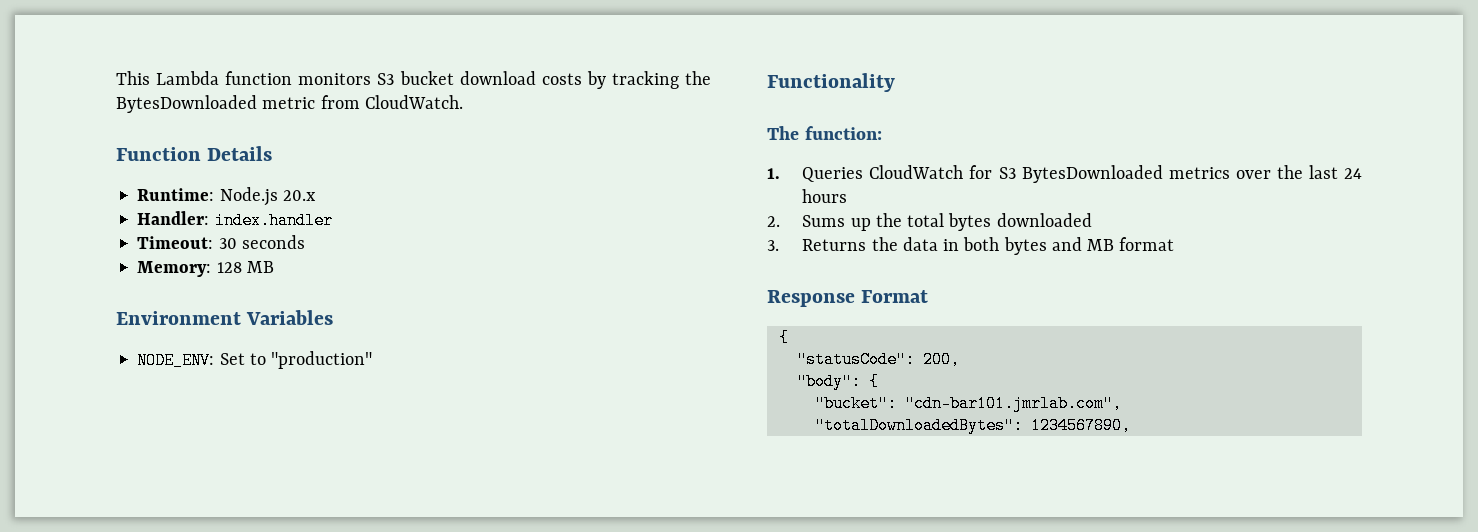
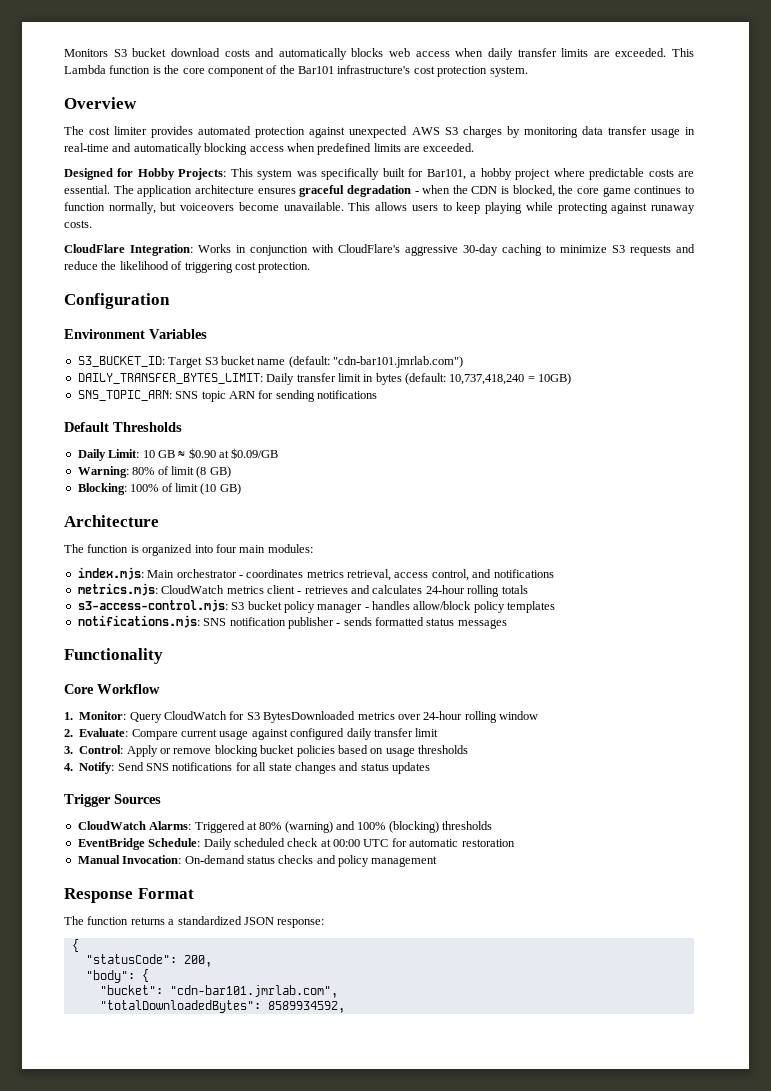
[116,71,712,89] [116,95,463,113] [116,146,273,161] [137,187,316,206] [137,211,333,229] [137,235,305,249] [137,261,274,277] [116,310,334,325] [137,351,373,369] This Lambda function monitors S3 bucket download costs by tracking the BytesDownloaded metric from CloudWatch. // Function Details // Runtime: Node.js 20.x // Handler: index.handler // Timeout: 30 seconds // Memory: 128 MB // Environment Variables // NODE_ENV: Set to "production" -> [64,48,694,60] [64,65,528,77] [64,97,137,109] [64,126,695,138] [64,143,475,155] [64,168,695,180] [64,185,694,197] [64,202,696,214] [64,220,92,228] [64,244,695,256] [64,261,311,273] [64,293,170,309] [64,329,207,339] [77,356,463,368] [77,373,572,385] [77,390,377,402] [64,422,182,432] [77,448,279,461] [77,466,231,478] [77,483,241,495] [64,515,159,527] [64,544,313,556] [77,567,554,581] [77,583,528,597] [77,599,556,613] [77,615,507,629] Monitors S3 bucket download costs and automatically blocks web access when daily transfer limits are exceeded. This Lambda function is the core component of the Bar101 infrastructure's cost protection system. // Overview // The cost limiter provides automated protection against unexpected AWS S3 charges by monitoring data transfer usage in real-time and automatically blocking access when predefined limits are exceeded. // Designed for Hobby Projects: This system was specifically built for Bar101, a hobby project where predictable costs are essential. The application architecture ensures graceful degradation - when the CDN is blocked, the core game continues to function normally, but voiceovers become unavailable. This allows users to keep playing while protecting against runaway costs. // CloudFlare Integration: Works in conjunction with CloudFlare's aggressive 30-day caching to minimize S3 requests and reduce the likelihood of triggering cost protection. // Configuration // Environment Variables // S3_BUCKET_ID: Target S3 bucket name (default: "cdn-bar101.jmrlab.com") // DAILY_TRANSFER_BYTES_LIMIT: Daily transfer limit in bytes (default: 10,737,418,240 = 10GB) // SNS_TOPIC_ARN: SNS topic ARN for sending notifications // Default Thresholds // Daily Limit: 10 GB ≈ $0.90 at $0.09/GB // Warning: 80% of limit (8 GB) // Blocking: 100% of limit (10 GB) // Architecture // The function is organized into four main modules: // index.mjs: Main orchestrator - coordinates metrics retrieval, access control, and notifications // metrics.mjs: CloudWatch metrics client - retrieves and calculates 24-hour rolling totals // s3-access-control.mjs: S3 bucket policy manager - handles allow/block policy templates // notifications.mjs: SNS notification publisher - sends formatted status messages
[767,126,882,140] The function: -> [64,684,160,694] Core Workflow
[802,167,864,182] Queries -> [79,711,162,723] Monitor: Query
[1276,165,1362,179] [802,189,848,203] [767,213,1092,231] [767,237,1175,255] [767,290,929,307] the last 24 hours // 2. Sums up the total bytes downloaded // 3. Returns the data in both bytes and MB format // Response Format -> [423,711,538,723] [64,728,439,740] [64,745,468,757] [64,762,430,774] [64,794,161,807] [77,821,493,833] [77,838,515,850] [77,855,438,867] [64,888,194,903] [64,916,325,928] 24-hour rolling window // 2. Evaluate: Compare current usage against configured daily transfer limit // 3. Control: Apply or remove blocking bucket policies based on usage thresholds // 4. Notify: Send SNS notifications for all state changes and status updates // Trigger Sources // CloudWatch Alarms: Triggered at 80% (warning) and 100% (blocking) thresholds // EventBridge Schedule: Daily scheduled check at 00:00 UTC for automatic restoration // Manual Invocation: On-demand status checks and policy management // Response Format // The function returns a standardized JSON response:
[1030,417,1131,434] 1234567890, -> [267,1001,345,1013] 8589934592,

